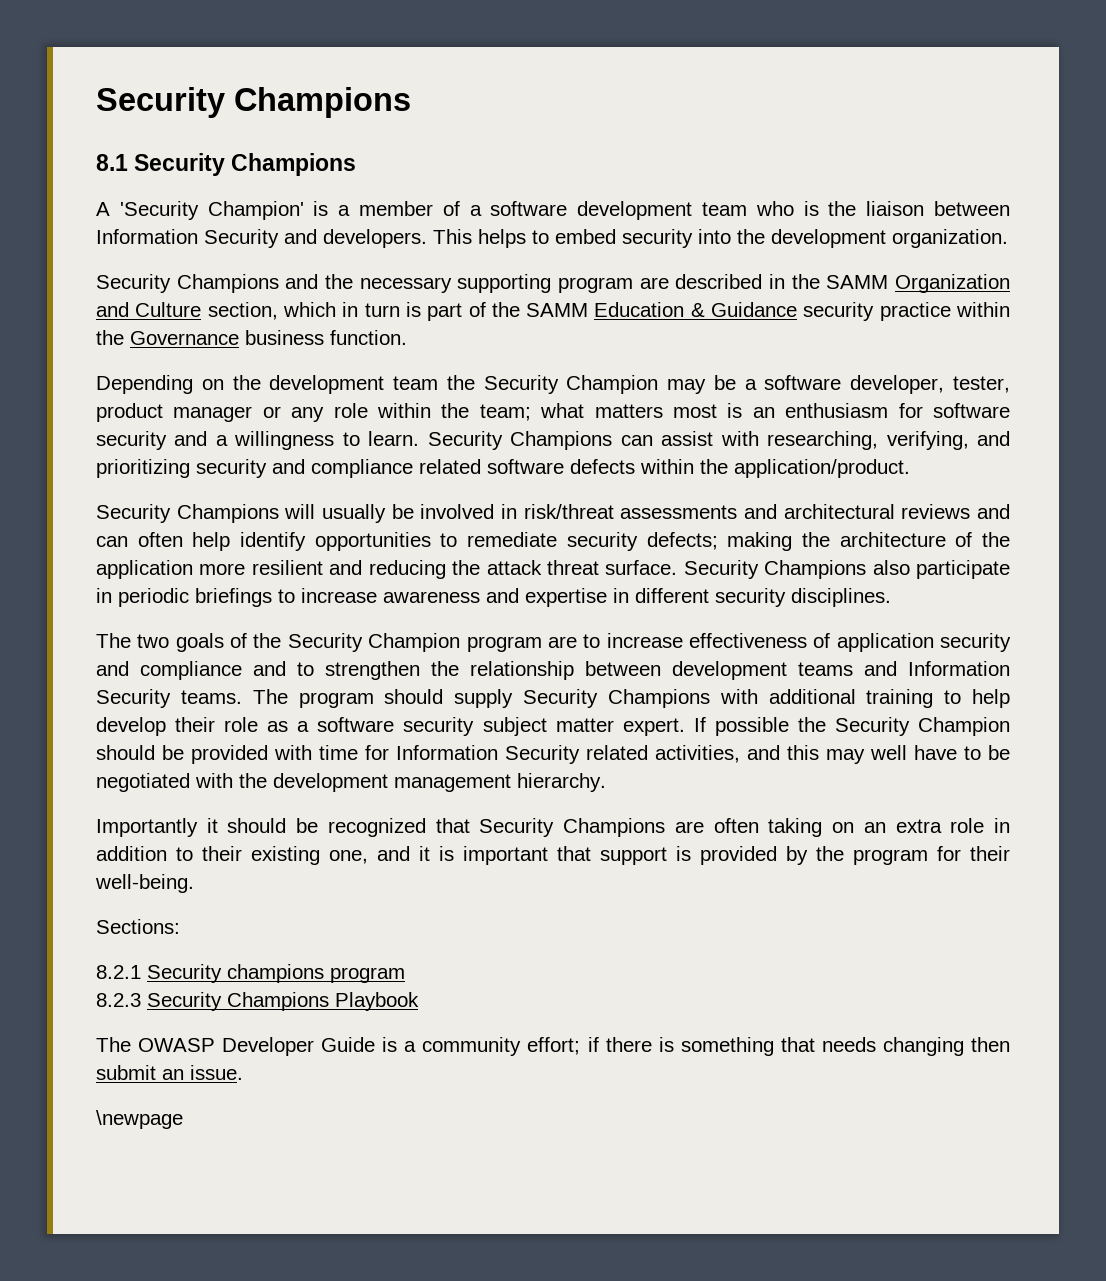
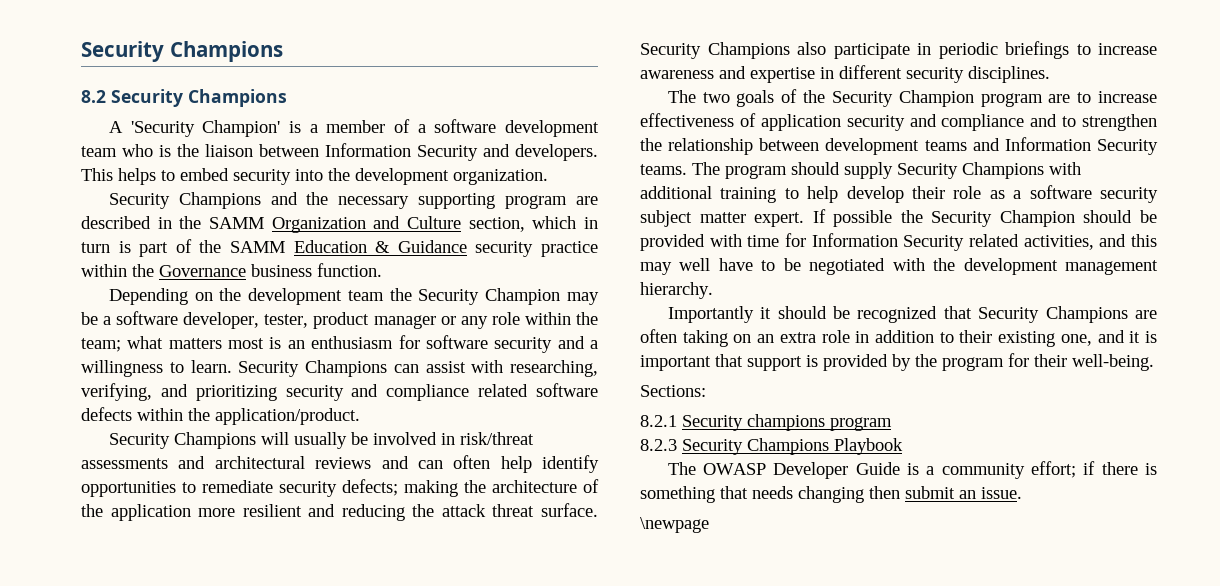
[96,87,411,118] [96,154,128,171] Security Champions // 8.1 -> [81,41,283,62] [81,90,106,103] Security Champions // 8.2

